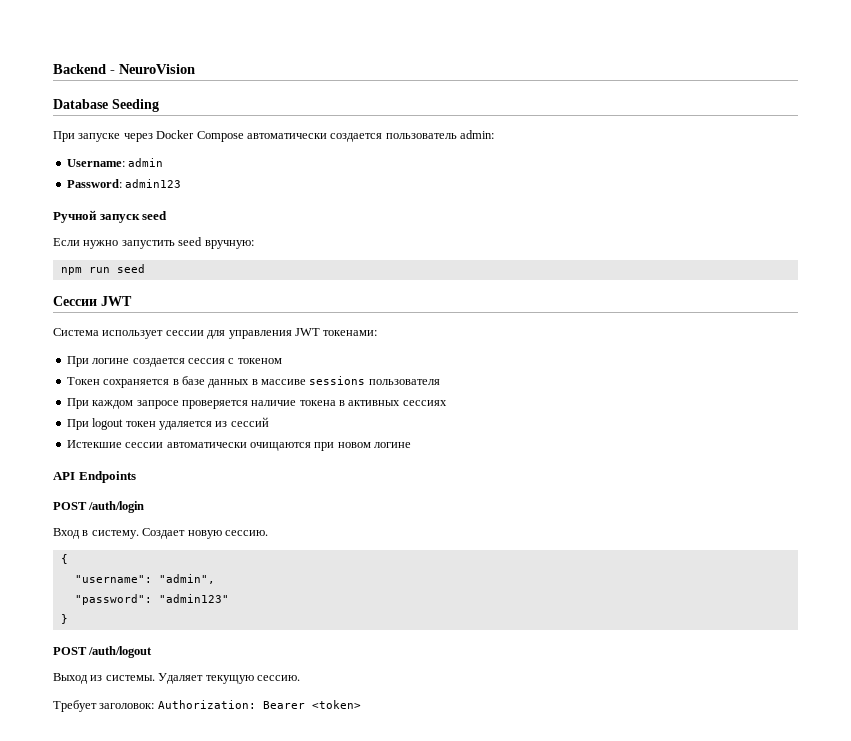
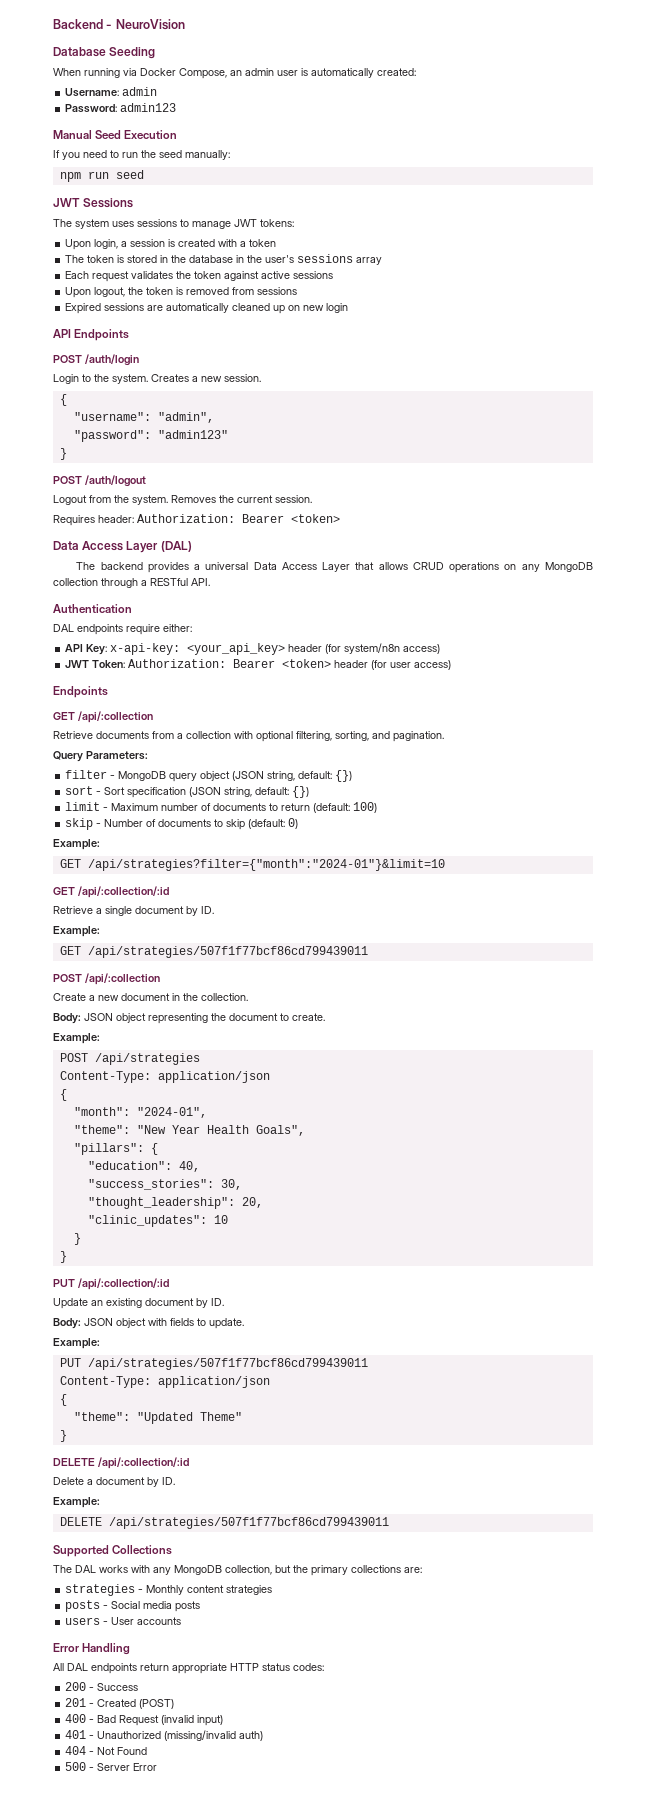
[53,130,494,142] [66,158,164,167] [66,179,182,188] [53,210,168,223] [53,237,254,249] При запуске через Docker Compose автоматически создается пользователь admin: // Username: admin // Password: admin123 // Ручной запуск seed // Если нужно запустить seed вручную: -> [53,68,416,79] [65,87,158,97] [65,103,177,113] [53,130,178,139] [53,150,230,160] When running via Docker Compose, an admin user is automatically created: // Username: admin // Password: admin123 // Manual Seed Execution // If you need to run the seed manually:
[53,296,132,306] [53,328,378,339] [66,356,282,367] [66,376,440,388] [66,398,447,409] [66,417,269,430] [66,440,411,451] [53,471,136,483] [53,501,145,513] [53,528,268,539] Сессии JWT // Система использует сессии для управления JWT токенами: // При логине создается сессия с токеном // Токен сохраняется в базе данных в массиве sessions пользователя // При каждом запросе проверяется наличие токена в активных сессиях // При logout токен удаляется из сессий // Истекшие сессии автоматически очищаются при новом логине // API Endpoints // POST /auth/login // Вход в систему. Создает новую сессию. -> [53,198,134,208] [53,219,294,229] [65,239,277,250] [65,254,383,265] [65,271,334,282] [65,287,298,298] [65,303,349,314] [53,329,130,341] [53,354,139,366] [53,374,261,384] JWT Sessions // The system uses sessions to manage JWT tokens: // Upon login, a session is created with a token // The token is stored in the database in the user's sessions array // Each request validates the token against active sessions // Upon logout, the token is removed from sessions // Expired sessions are automatically cleaned up on new login // API Endpoints // POST /auth/login // Login to the system. Creates a new session.
[53,673,300,684] [53,700,361,712] Выход из системы. Удаляет текущую сессию. // Требует заголовок: Authorization: Bearer <token> -> [53,495,312,505] [53,514,340,526] [53,541,192,553] [76,562,593,573] [53,578,210,588] [53,604,132,613] [53,624,192,635] [65,643,441,655] [65,659,452,670] [53,686,108,698] [53,711,153,723] [53,731,444,742] [53,751,148,762] [65,770,353,782] [65,786,310,798] [65,802,378,813] [65,818,299,830] [53,839,100,850] [59,859,445,871] [53,886,169,898] [53,906,214,916] [53,926,100,937] [59,946,368,958] [53,973,160,985] [53,993,248,1001] [53,1013,325,1024] [53,1033,100,1044] [59,1053,200,1065] [59,1071,270,1083] [59,1089,67,1101] [73,1107,207,1118] [73,1125,305,1136] [73,1143,158,1155] [87,1161,200,1172] [87,1179,242,1190] [87,1197,263,1209] [87,1215,228,1227] [73,1233,81,1245] [59,1251,67,1263] [53,1278,169,1290] [53,1298,224,1309] [53,1318,244,1329] [53,1338,100,1349] [59,1358,368,1370] [59,1376,270,1388] [59,1394,67,1406] [73,1412,242,1424] [59,1430,67,1442] [53,1457,189,1469] [53,1477,175,1487] [53,1497,100,1508] [59,1517,389,1529] [53,1545,173,1557] [53,1565,422,1576] [65,1584,273,1596] [65,1600,201,1612] [65,1617,182,1625] [53,1643,131,1655] [53,1663,324,1674] [65,1682,139,1691] [65,1698,175,1709] [65,1714,224,1726] [65,1730,264,1741] [65,1746,148,1755] [65,1762,158,1771] Logout from the system. Removes the current session. // Requires header: Authorization: Bearer <token> // Data Access Layer (DAL) // The backend provides a universal Data Access Layer that allows CRUD operations on any MongoDB collection through a RESTful API. // Authentication // DAL endpoints require either: // API Key: x-api-key: <your_api_key> header (for system/n8n access) // JWT Token: Authorization: Bearer <token> header (for user access) // Endpoints // GET /api/:collection // Retrieve documents from a collection with optional filtering, sorting, and pagination. // Query Parameters: // filter - MongoDB query object (JSON string, default: {}) // sort - Sort specification (JSON string, default: {}) // limit - Maximum number of documents to return (default: 100) // skip - Number of documents to skip (default: 0) // Example: // GET /api/strategies?filter={"month":"2024-01"}&limit=10 // GET /api/:collection/:id // Retrieve a single document by ID. // Example: // GET /api/strategies/507f1f77bcf86cd799439011 // POST /api/:collection // Create a new document in the collection. // Body: JSON object representing the document to create. // Example: // POST /api/strategies // Content-Type: application/json // { // "month": "2024-01", // "theme": "New Year Health Goals", // "pillars": { // "education": 40, // "success_stories": 30, // "thought_leadership": 20, // "clinic_updates": 10 // } // } // PUT /api/:collection/:id // Update an existing document by ID. // Body: JSON object with fields to update. // Example: // PUT /api/strategies/507f1f77bcf86cd799439011 // Content-Type: application/json // { // "theme": "Updated Theme" // } // DELETE /api/:collection/:id // Delete a document by ID. // Example: // DELETE /api/strategies/507f1f77bcf86cd799439011 // Supported Collections // The DAL works with any MongoDB collection, but the primary collections are: // strategies - Monthly content strategies // posts - Social media posts // users - User accounts // Error Handling // All DAL endpoints return appropriate HTTP status codes: // 200 - Success // 201 - Created (POST) // 400 - Bad Request (invalid input) // 401 - Unauthorized (missing/invalid auth) // 404 - Not Found // 500 - Server Error

